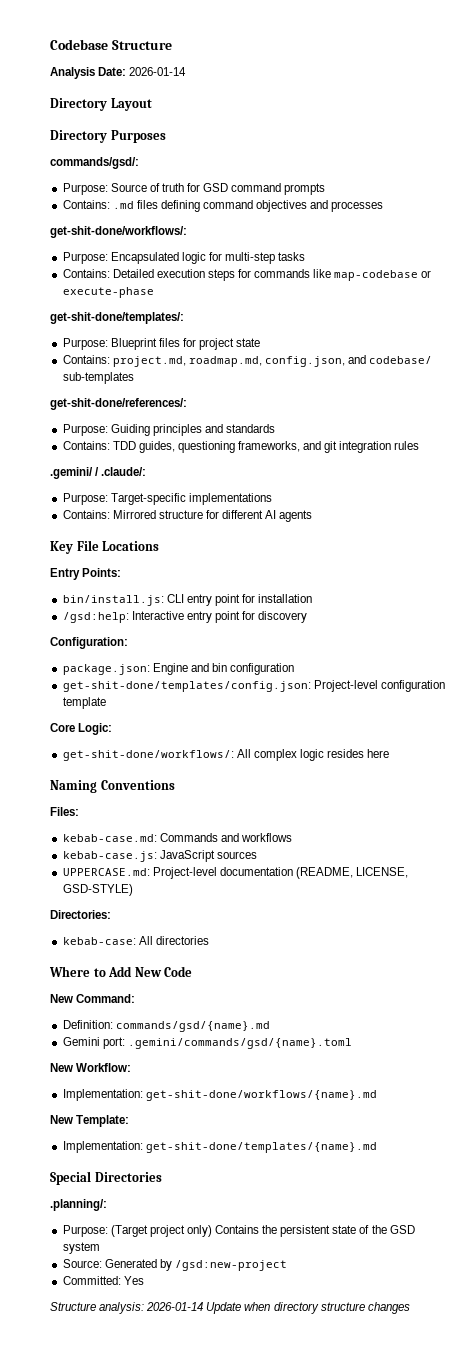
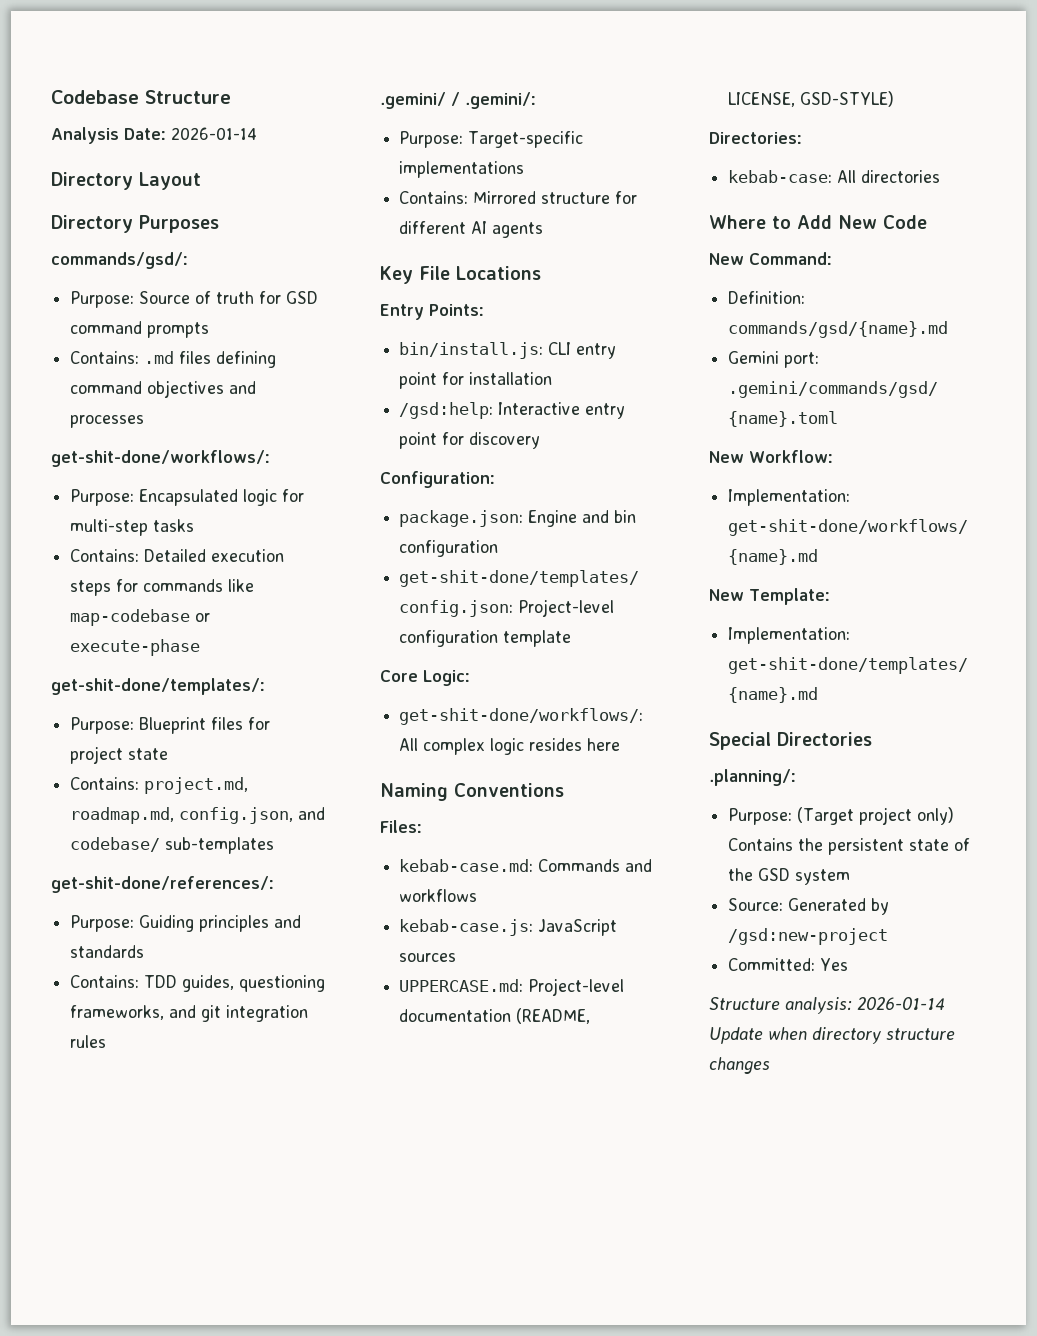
[101,467,147,476] .claude/: -> [465,92,536,109] .gemini/:

